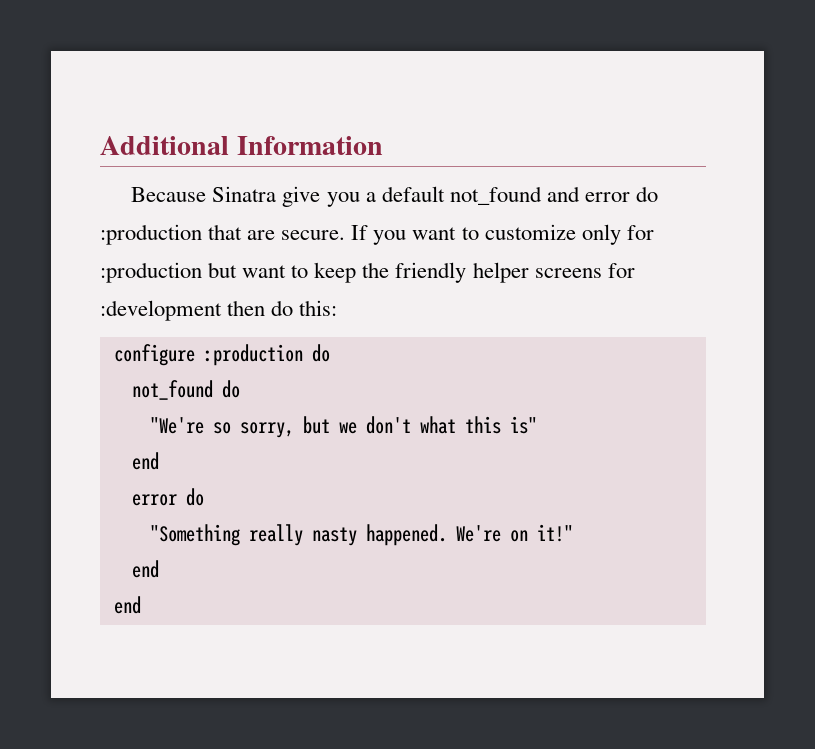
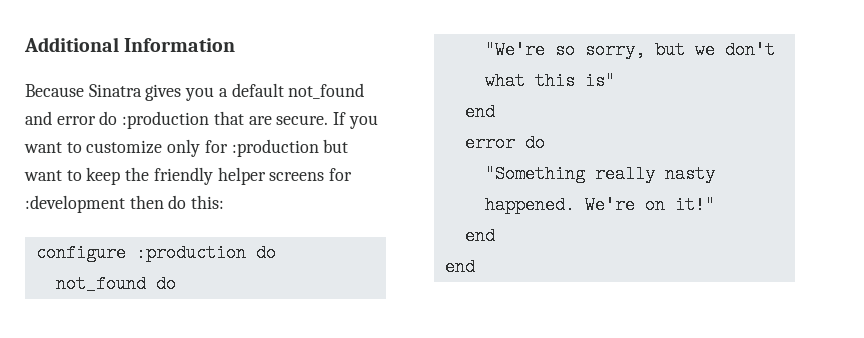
[282,186,321,207] give -> [145,84,182,101] gives

